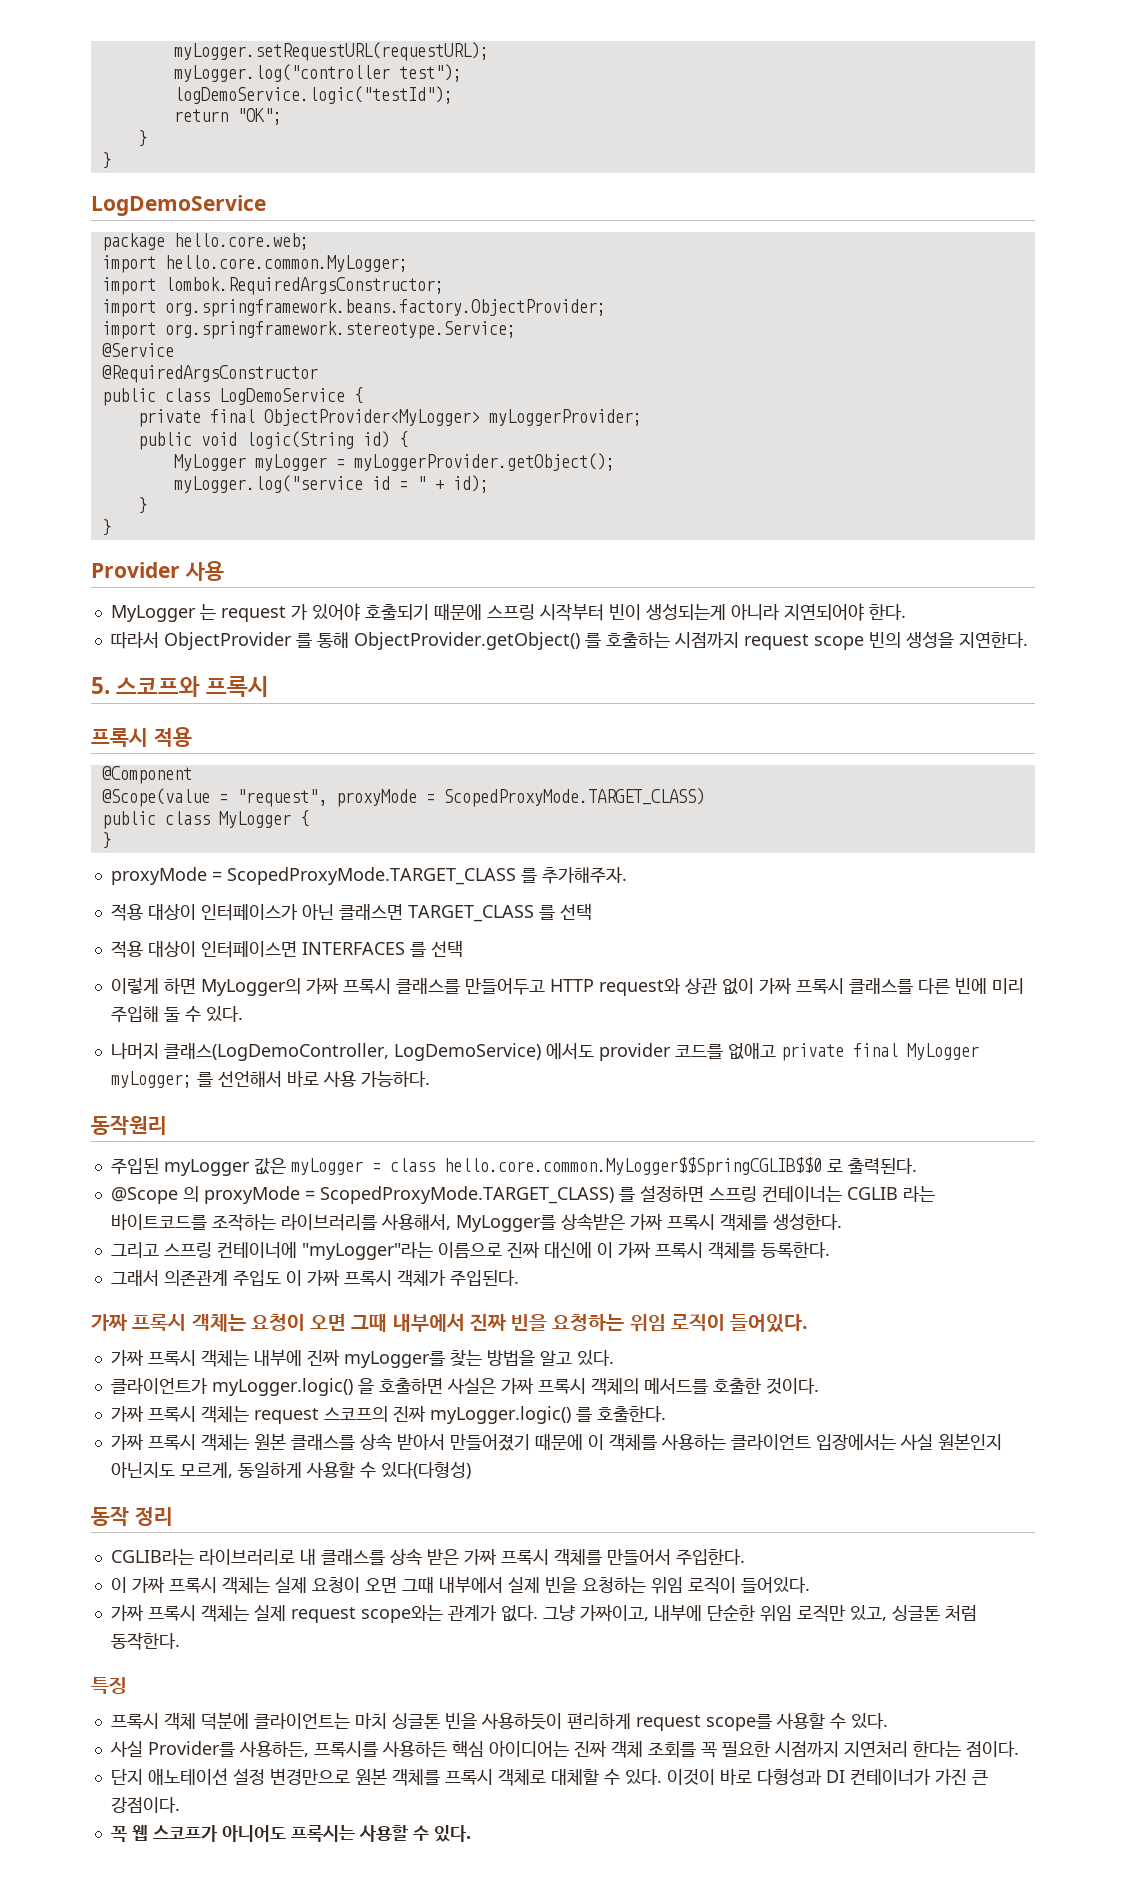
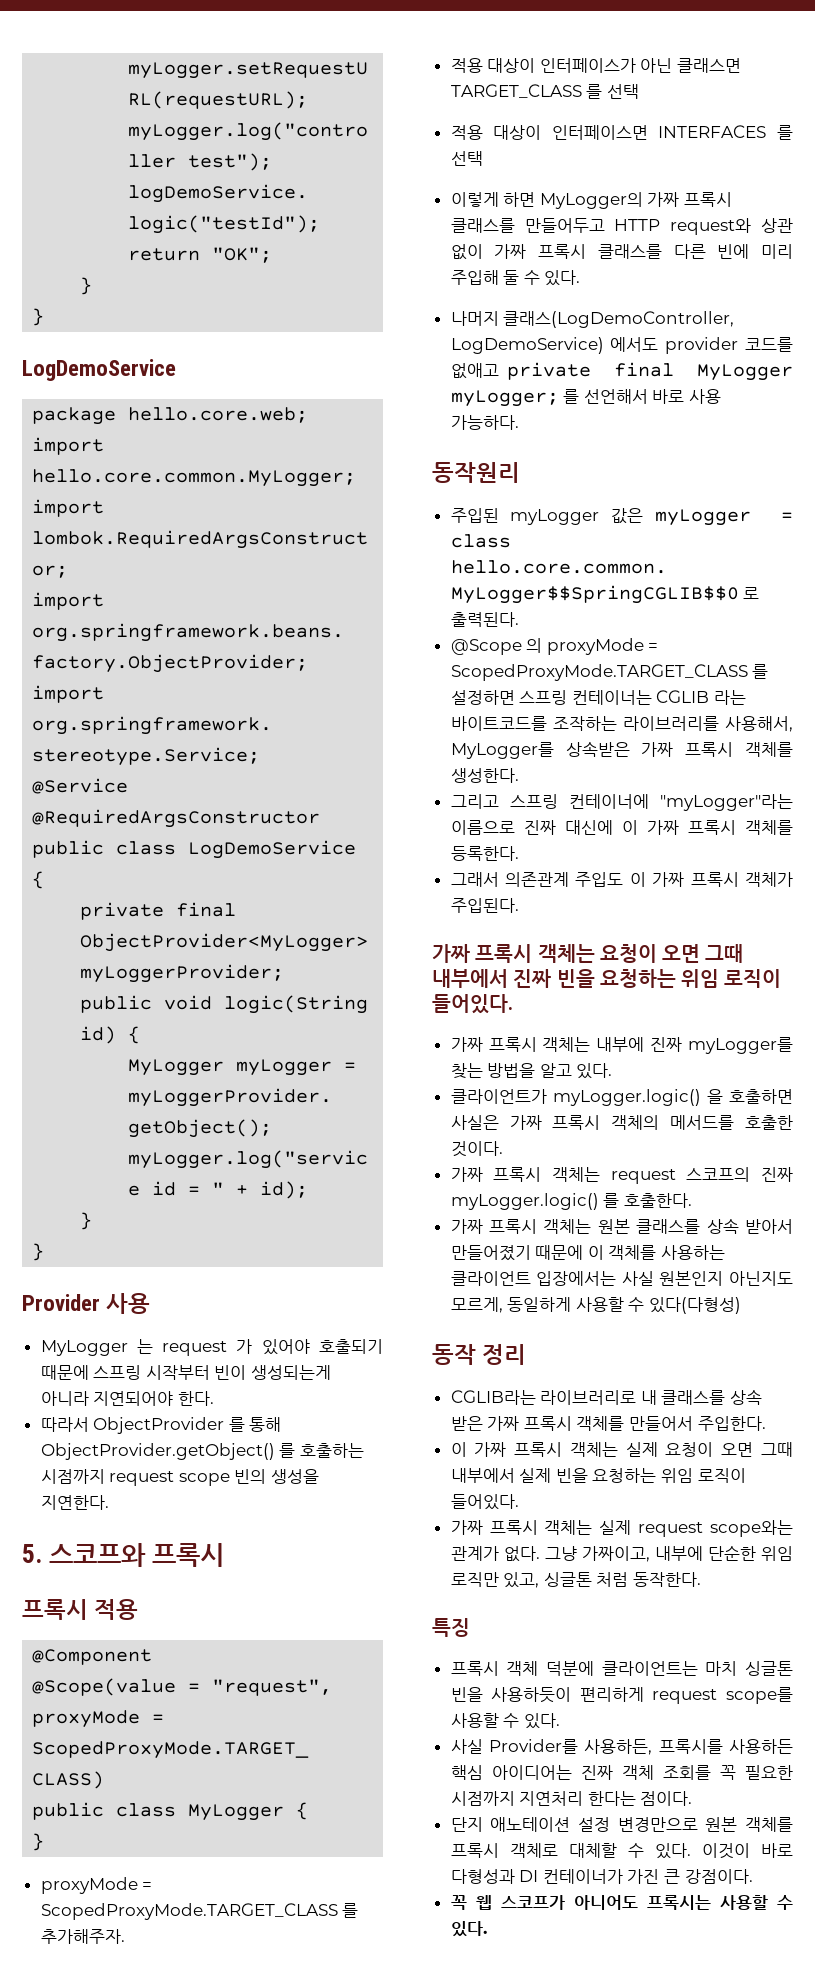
[319,1186,614,1204] ScopedProxyMode.TARGET_CLASS) -> [450,664,748,681] ScopedProxyMode.TARGET_CLASS

